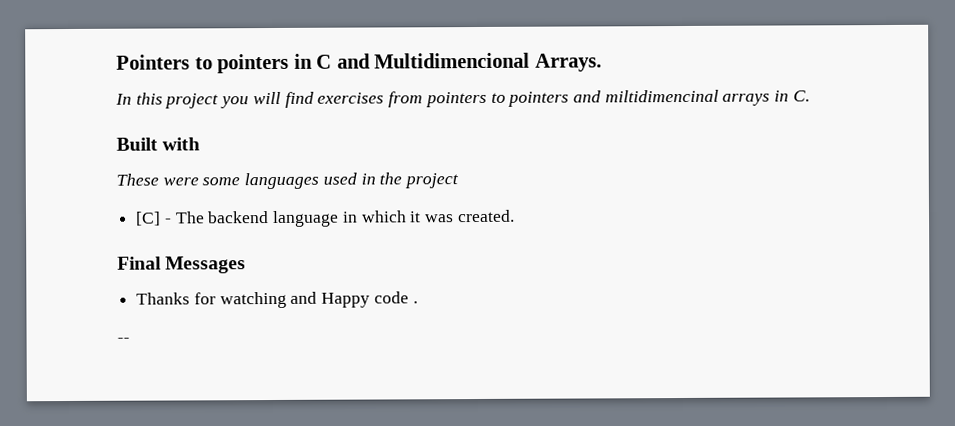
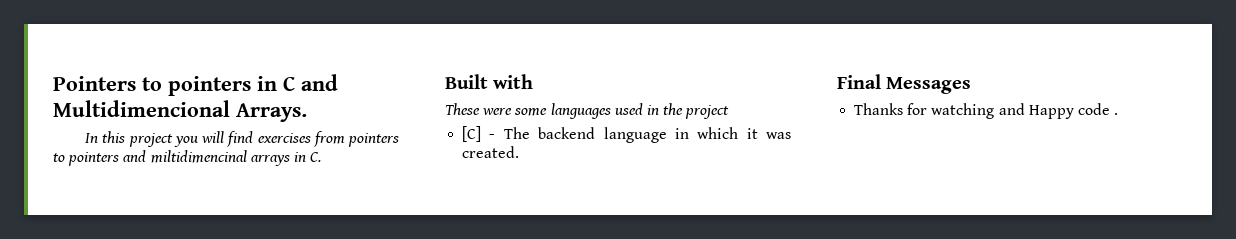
[117,337,130,343] // -- -> (1119, 114) none

